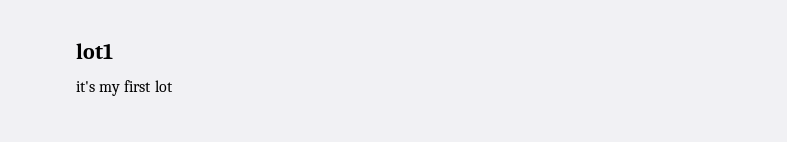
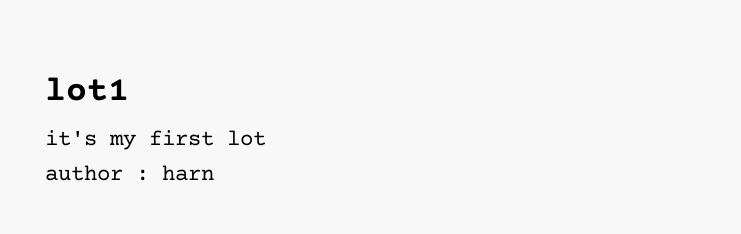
(173, 86) none -> [45,165,214,181] // author : harn

